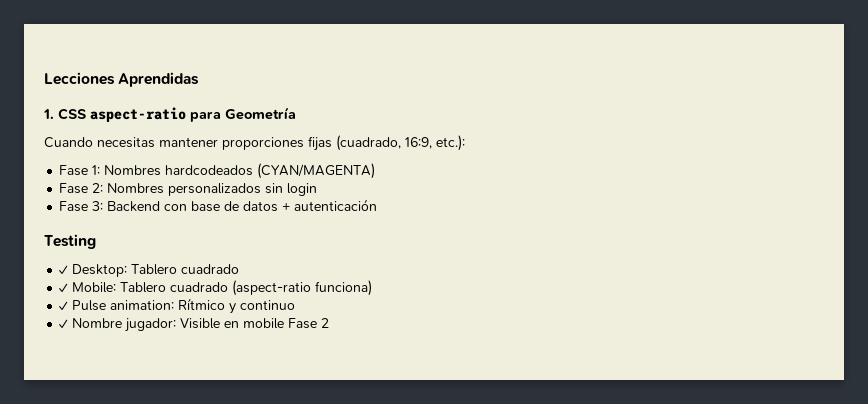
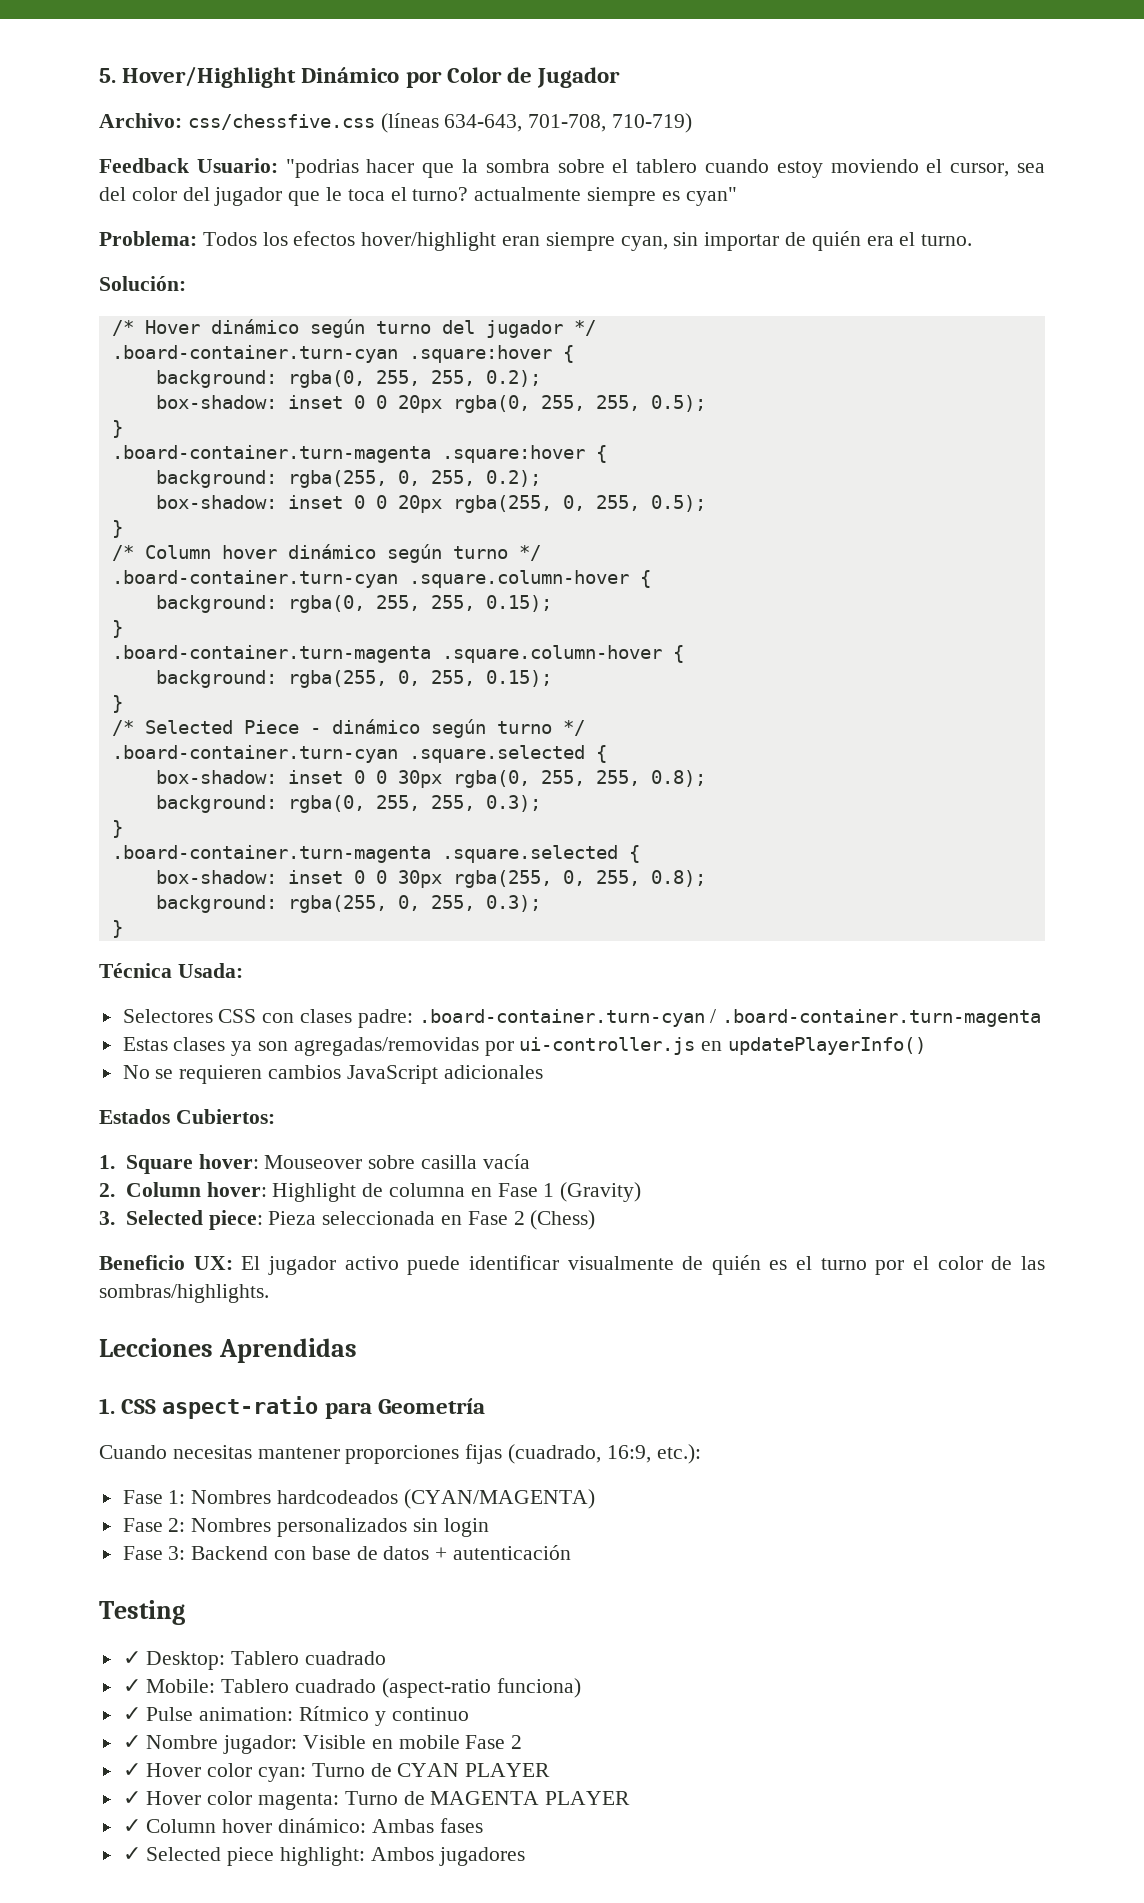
(44, 78) none -> [99,66,621,88] [99,113,693,133] [99,158,1045,178] [99,187,737,206] [99,231,973,251] [99,276,186,291] [111,319,596,338] [111,345,574,363] [155,370,541,388] [155,395,706,413] [111,420,123,438] [111,445,607,463] [155,470,541,488] [155,495,706,513] [111,520,123,538] [111,544,541,563] [111,570,651,588] [155,595,552,613] [111,620,123,638] [111,645,684,663] [155,670,552,688] [111,695,123,713] [111,719,585,738] [111,745,607,763] [155,770,706,788] [155,795,541,813] [111,820,123,838] [111,845,640,863] [155,870,706,888] [155,895,541,913] [111,920,123,938] [99,963,243,978] [122,1009,1042,1028] [122,1037,927,1056] [122,1065,543,1084] [99,1109,275,1124] [99,1154,530,1174] [99,1182,642,1202] [99,1210,596,1230] [99,1255,1045,1275] [99,1284,269,1303] 5. Hover/Highlight Dinámico por Color de Jugador // Archivo: css/chessfive.css (líneas 634-643, 701-708, 710-719) // Feedback Usuario: "podrias hacer que la sombra sobre el tablero cuando estoy moviendo el cursor, sea del color del jugador que le toca el turno? actualmente siempre es cyan" // Problema: Todos los efectos hover/highlight eran siempre cyan, sin importar de quién era el turno. // Solución: // /* Hover dinámico según turno del jugador */ // .board-container.turn-cyan .square:hover { // background: rgba(0, 255, 255, 0.2); // box-shadow: inset 0 0 20px rgba(0, 255, 255, 0.5); // } // .board-container.turn-magenta .square:hover { // background: rgba(255, 0, 255, 0.2); // box-shadow: inset 0 0 20px rgba(255, 0, 255, 0.5); // } // /* Column hover dinámico según turno */ // .board-container.turn-cyan .square.column-hover { // background: rgba(0, 255, 255, 0.15); // } // .board-container.turn-magenta .square.column-hover { // background: rgba(255, 0, 255, 0.15); // } // /* Selected Piece - dinámico según turno */ // .board-container.turn-cyan .square.selected { // box-shadow: inset 0 0 30px rgba(0, 255, 255, 0.8); // background: rgba(0, 255, 255, 0.3); // } // .board-container.turn-magenta .square.selected { // box-shadow: inset 0 0 30px rgba(255, 0, 255, 0.8); // background: rgba(255, 0, 255, 0.3); // } // Técnica Usada: // Selectores CSS con clases padre: .board-container.turn-cyan / .board-container.turn-magenta // Estas clases ya son agregadas/removidas por ui-controller.js en updatePlayerInfo() // No se requieren cambios JavaScript adicionales // Estados Cubiertos: // 1. Square hover: Mouseover sobre casilla vacía // 2. Column hover: Highlight de columna en Fase 1 (Gravity) // 3. Selected piece: Pieza seleccionada en Fase 2 (Chess) // Beneficio UX: El jugador activo puede identificar visualmente de quién es el turno por el color de las sombras/highlights. //
(330, 323) none -> [122,1763,551,1782] [122,1791,631,1810] [122,1818,483,1833] [122,1847,525,1866] // ✓ Hover color cyan: Turno de CYAN PLAYER // ✓ Hover color magenta: Turno de MAGENTA PLAYER // ✓ Column hover dinámico: Ambas fases // ✓ Selected piece highlight: Ambos jugadores

